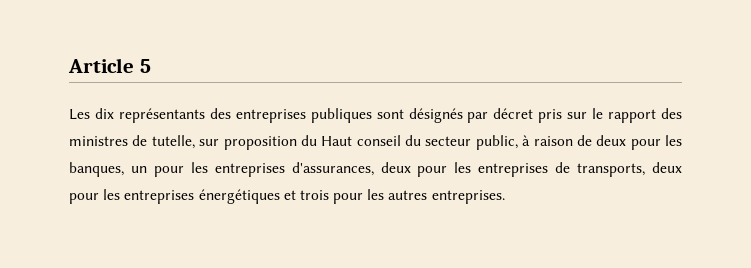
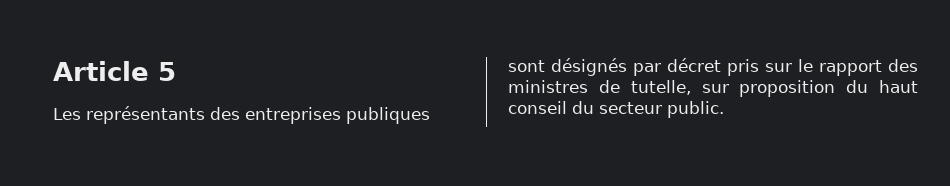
[94,108,114,119] dix -> (81, 114) none
[321,136,353,146] Haut -> [879,80,918,93] haut
[475,135,682,150] [69,162,682,177] [69,189,505,204] public, à raison de deux pour les banques, un pour les entreprises d'assurances, deux pour les entreprises de transports, deux pour les entreprises énergétiques et trois pour les autres entreprises. -> [667,101,724,118] public.

